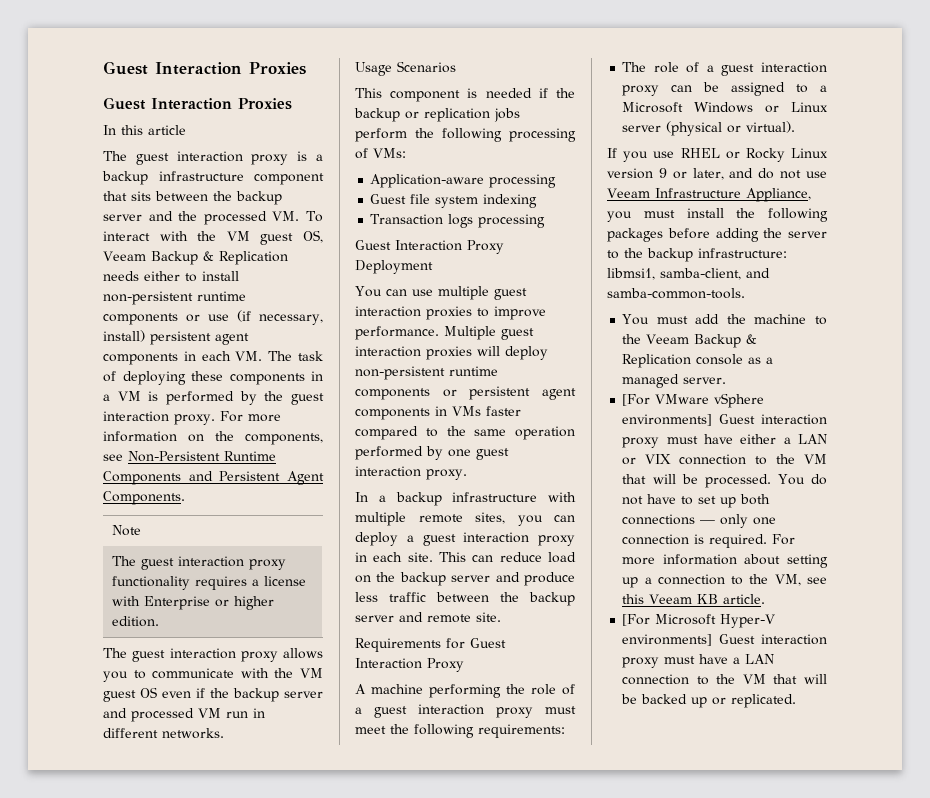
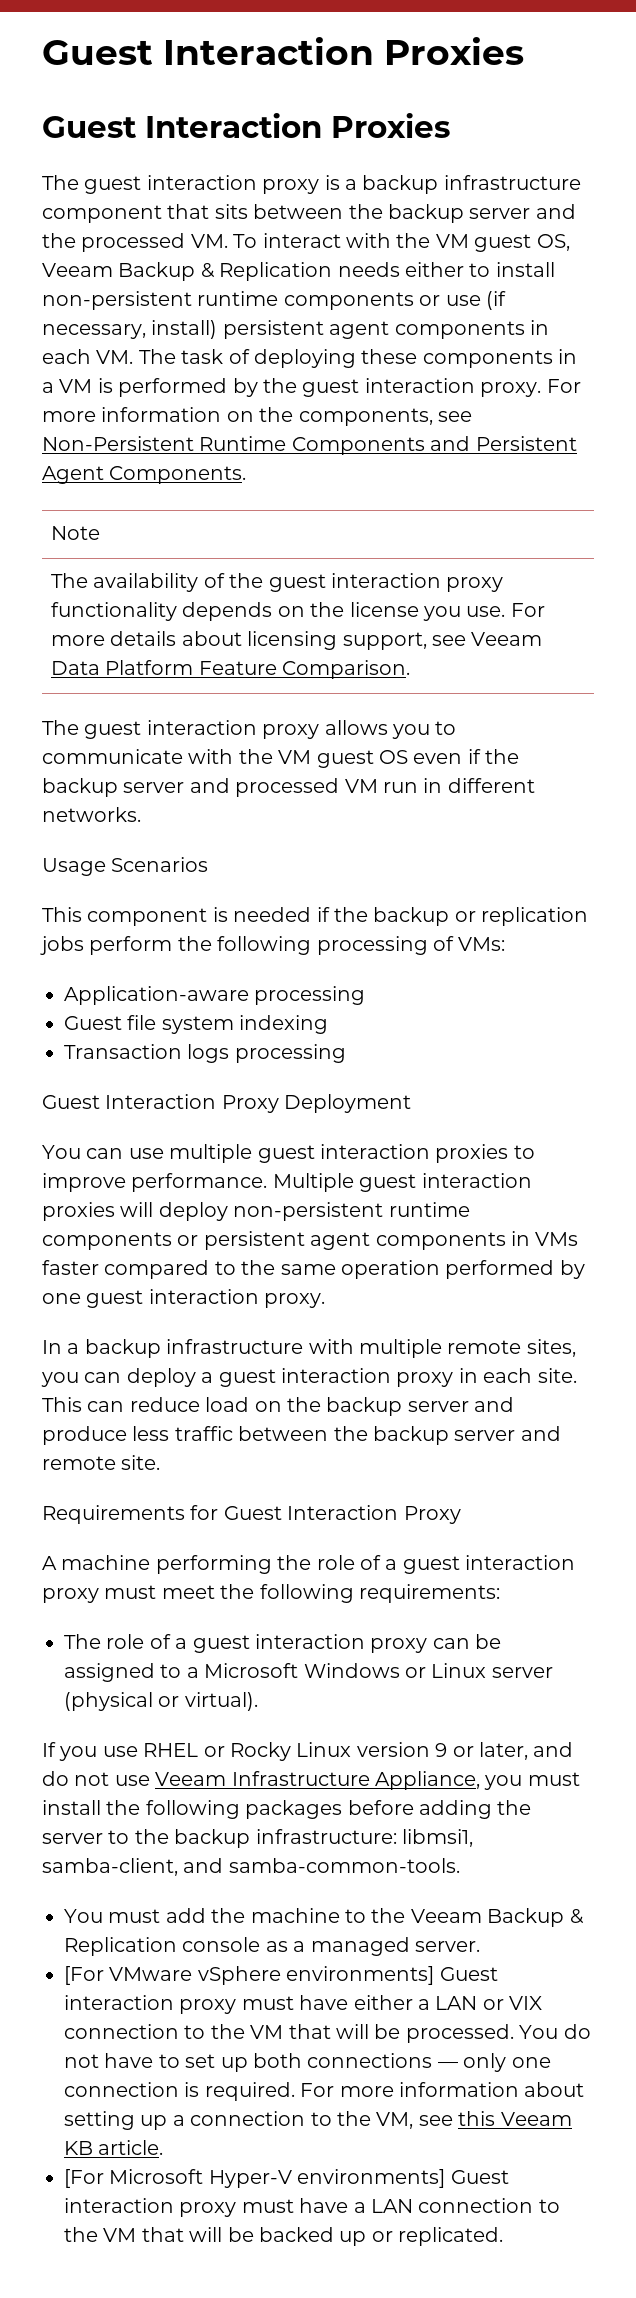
[103,125,186,135] // In this article -> (450, 125) none
(137, 561) none -> [93,573,264,592] availability of the
[195,576,307,590] [112,596,275,610] [112,616,160,627] requires a license with Enterprise or higher edition. -> [182,602,545,621] [50,631,543,650] [50,660,411,679] depends on the license you use. For more details about licensing support, see Veeam Data Platform Feature Comparison.

